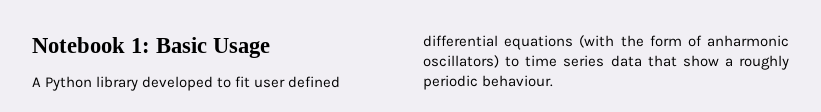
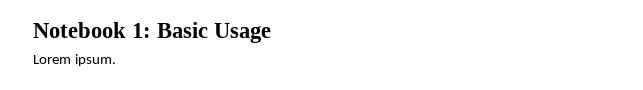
[32,76,341,91] [423,35,789,50] [423,55,789,70] [423,75,554,90] A Python library developed to fit user defined differential equations (with the form of anharmonic oscillators) to time series data that show a roughly periodic behaviour. -> [33,54,116,66] Lorem ipsum.

